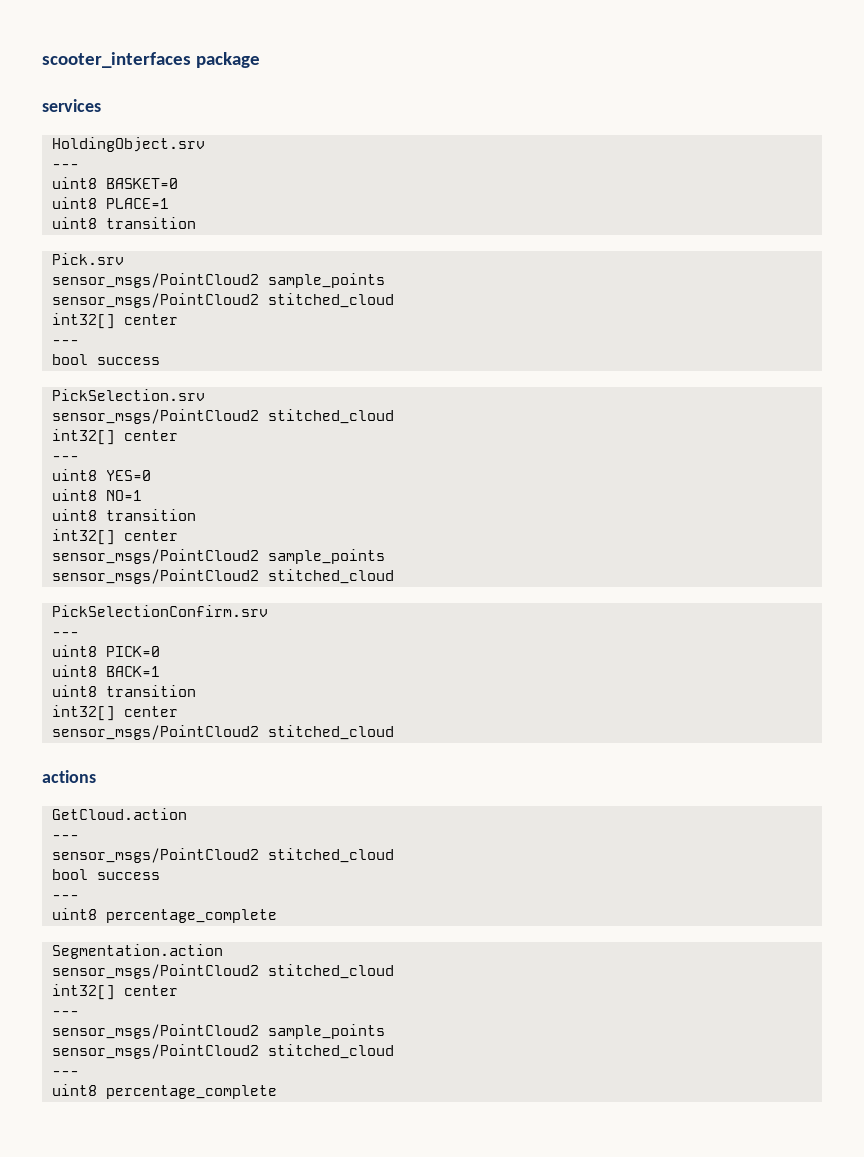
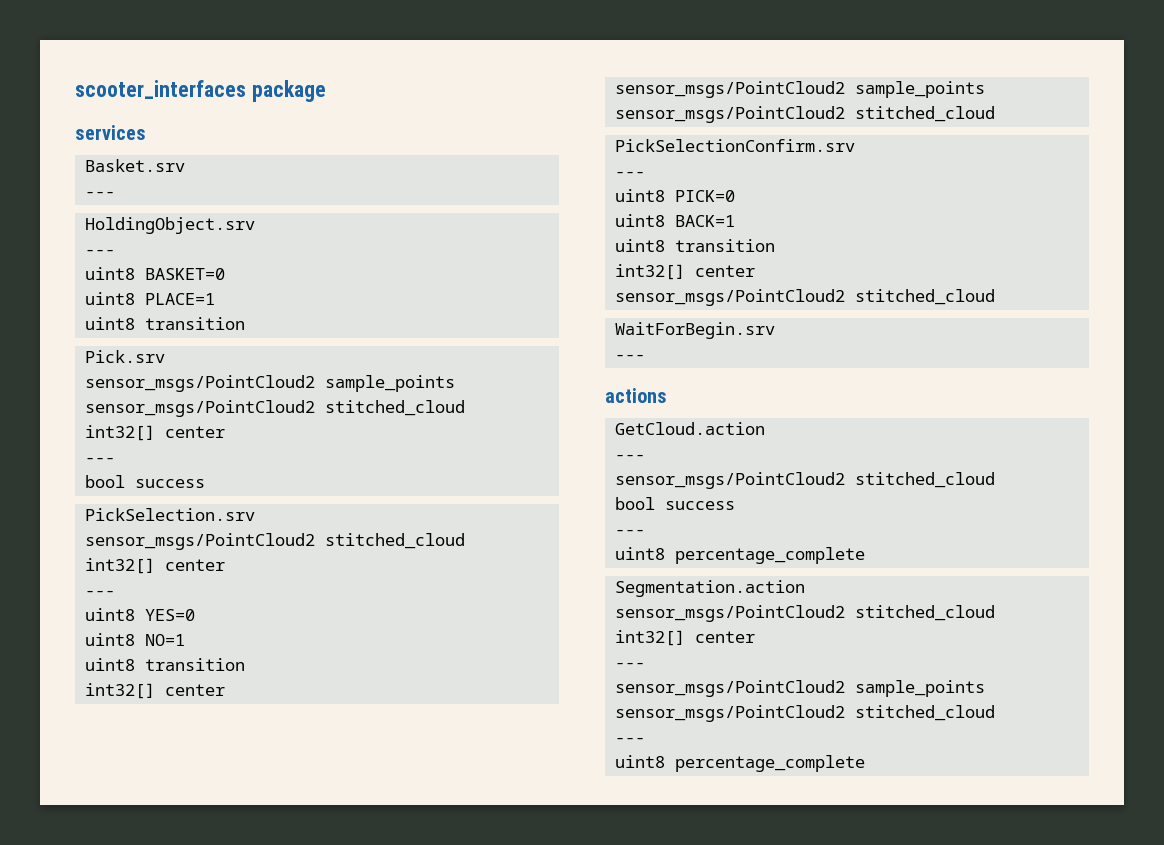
(101, 105) none -> [85,159,186,172] [85,191,116,197] // Basket.srv // ---
(394, 732) none -> [615,322,776,339] [615,354,646,360] // WaitForBegin.srv // ---

